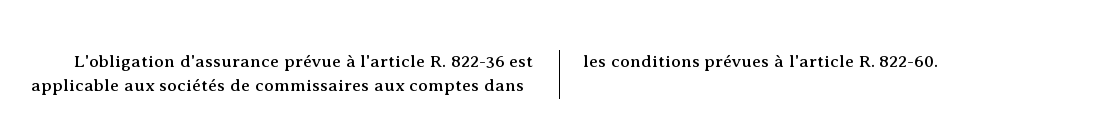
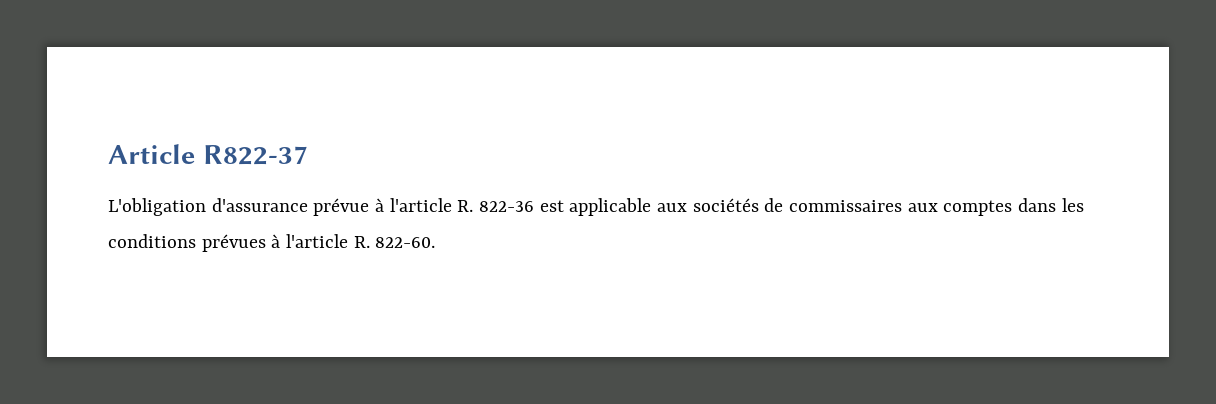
(74, 63) none -> [108,144,308,165] Article R822-37 //

